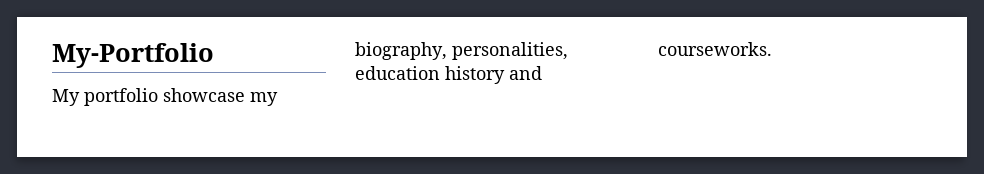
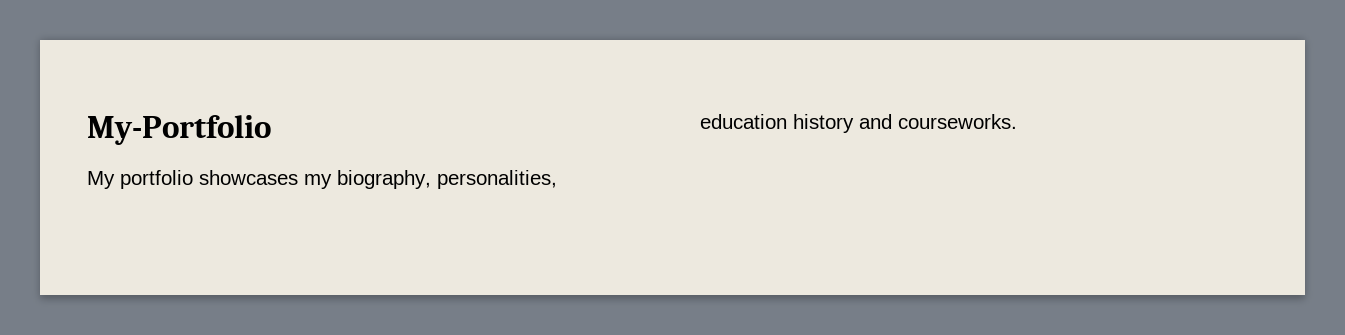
[163,88,245,102] showcase -> [199,170,298,185] showcases

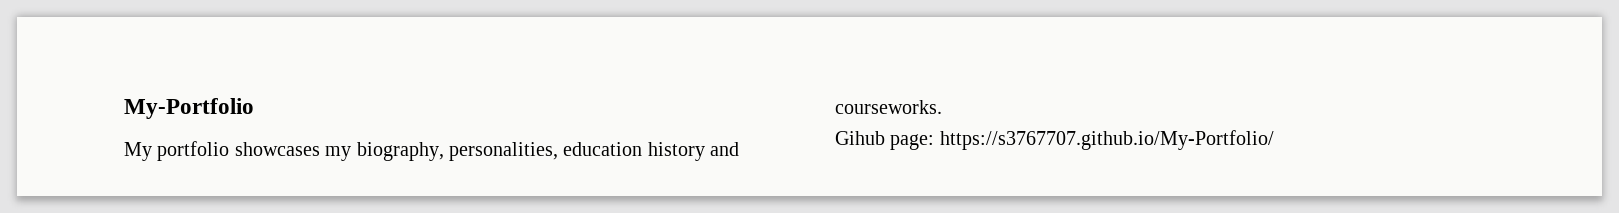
(1017, 121) none -> [835,130,1274,150] // Gihub page: https://s3767707.github.io/My-Portfolio/

